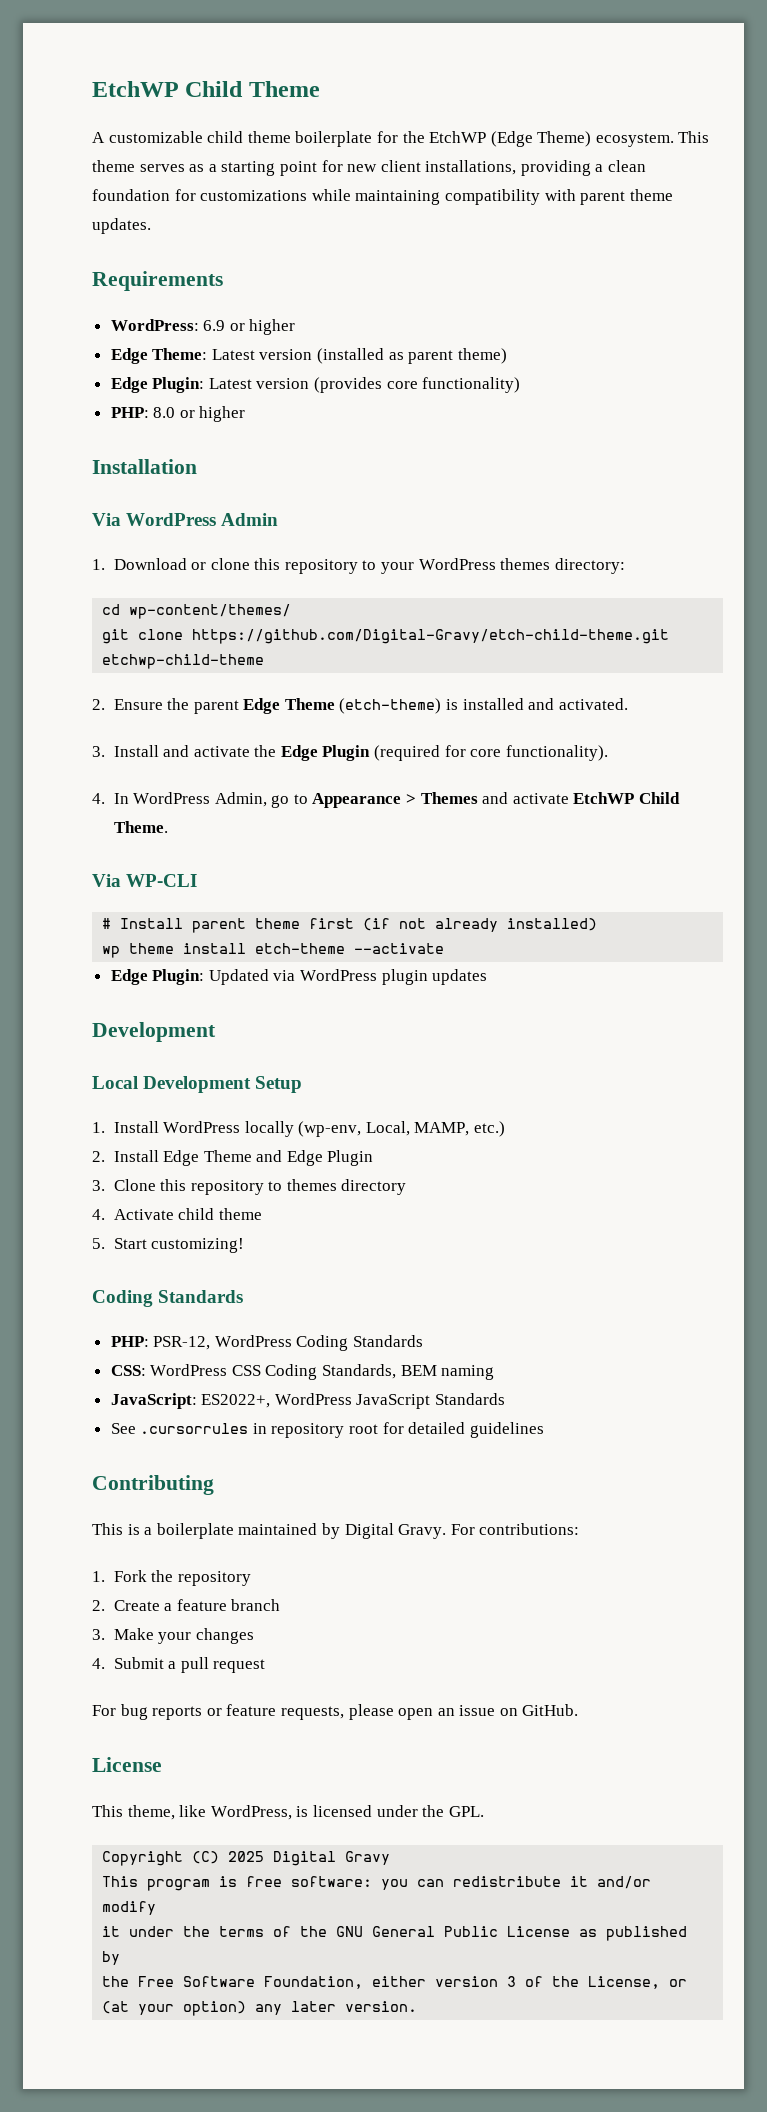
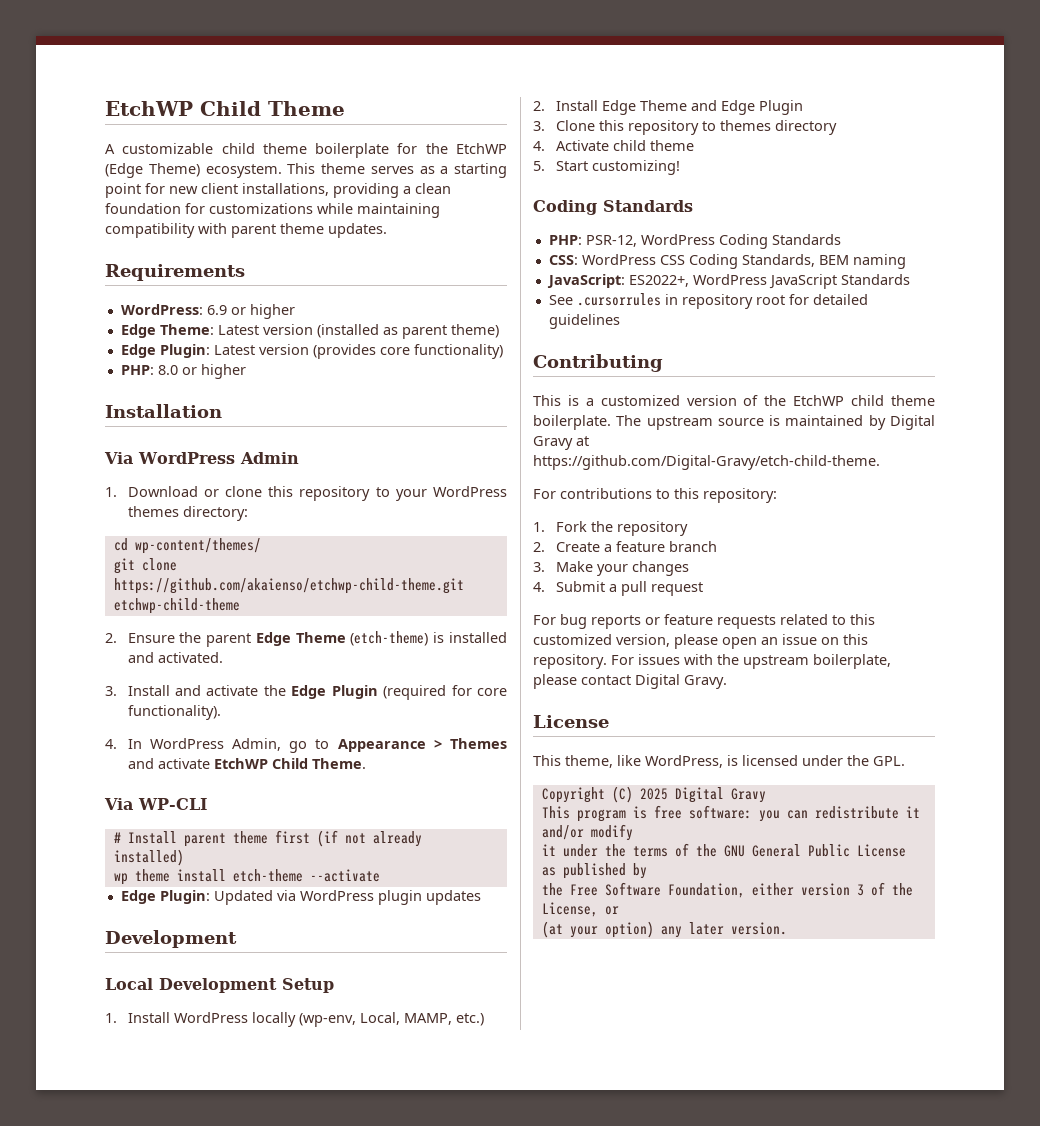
[192,629,670,644] https://github.com/Digital-Gravy/etch-child-theme.git -> [113,578,464,594] https://github.com/akaienso/etchwp-child-theme.git
[156,1523,580,1539] boilerplate maintained by Digital Gravy. For contributions: -> [600,395,935,406] [533,415,935,430] [533,436,589,450] [533,455,880,470] [533,488,777,503] customized version of the EtchWP child theme boilerplate. The upstream source is maintained by Digital Gravy at https://github.com/Digital-Gravy/etch-child-theme. // For contributions to this repository:
[280,1706,344,1720] requests, -> [717,614,875,629] [533,634,670,647] requests related to this customized version,
[522,1704,579,1716] GitHub. -> [843,634,868,645] [533,654,891,669] [533,674,727,689] this repository. For issues with the upstream boilerplate, please contact Digital Gravy.

